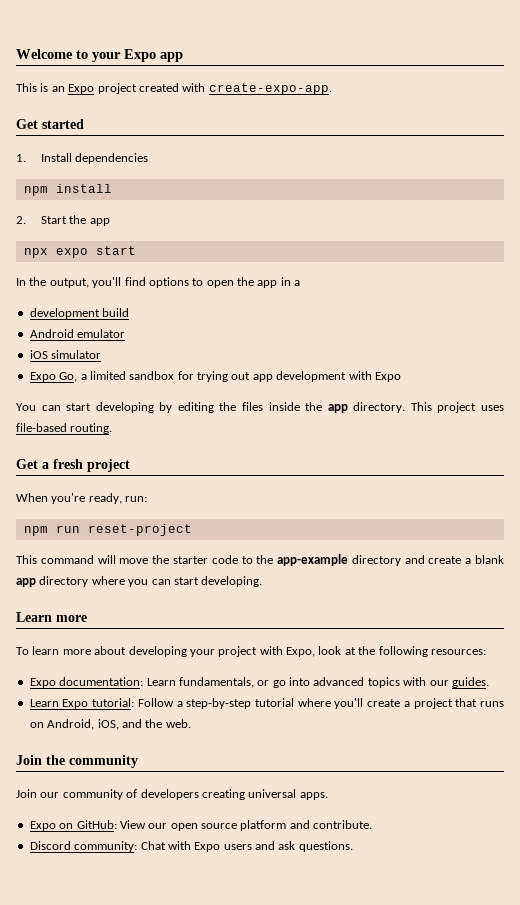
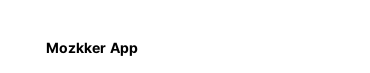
[16,49,183,62] [16,83,332,95] [16,119,84,129] [16,153,149,164] [23,184,112,196] [16,215,110,226] [23,246,136,258] [16,277,301,288] [29,308,130,319] [29,329,126,338] [29,350,102,359] [29,371,401,382] [16,402,504,413] [16,423,113,434] [16,459,130,472] [16,493,148,504] [23,524,192,536] [16,554,504,566] [16,576,263,587] [16,612,87,622] [16,646,486,657] [29,677,489,688] [29,698,504,709] [29,719,191,730] [16,755,138,768] [16,789,328,800] [29,820,373,831] [29,841,353,852] Welcome to your Expo app // This is an Expo project created with create-expo-app. // Get started // 1. Install dependencies // npm install // 2. Start the app // npx expo start // In the output, you'll find options to open the app in a // development build // Android emulator // iOS simulator // Expo Go, a limited sandbox for trying out app development with Expo // You can start developing by editing the files inside the app directory. This project uses file-based routing. // Get a fresh project // When you're ready, run: // npm run reset-project // This command will move the starter code to the app-example directory and create a blank app directory where you can start developing. // Learn more // To learn more about developing your project with Expo, look at the following resources: // Expo documentation: Learn fundamentals, or go into advanced topics with our guides. // Learn Expo tutorial: Follow a step-by-step tutorial where you'll create a project that runs on Android, iOS, and the web. // Join the community // Join our community of developers creating universal apps. // Expo on GitHub: View our open source platform and contribute. // Discord community: Chat with Expo users and ask questions. -> [46,42,138,56] Mozkker App

